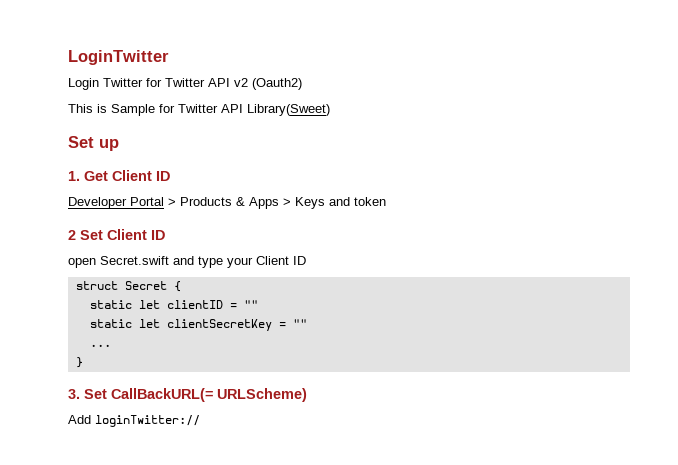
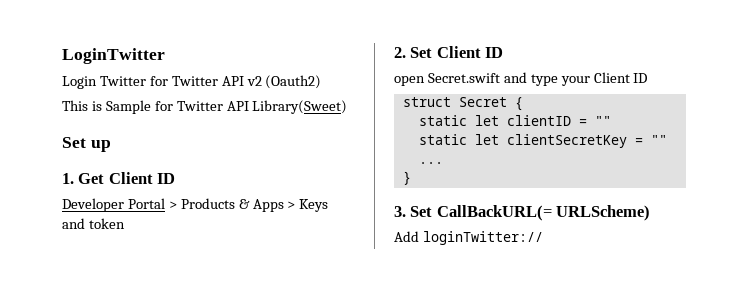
[68,230,76,240] 2 -> [394,47,406,58] 2.

